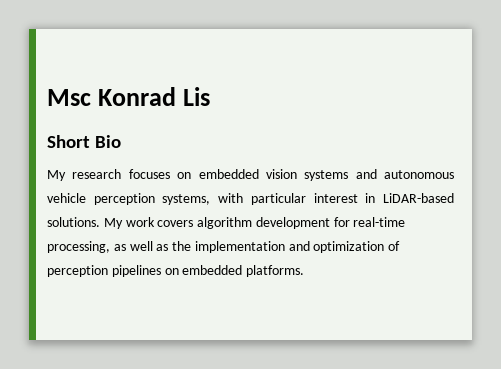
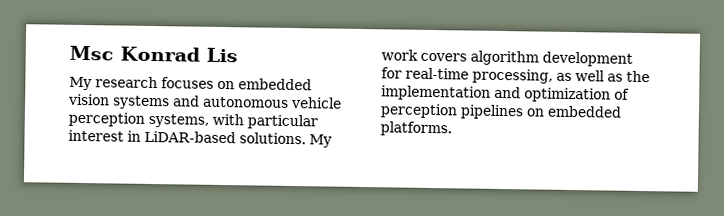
[47,135,122,148] // Short Bio -> (238, 55) none

